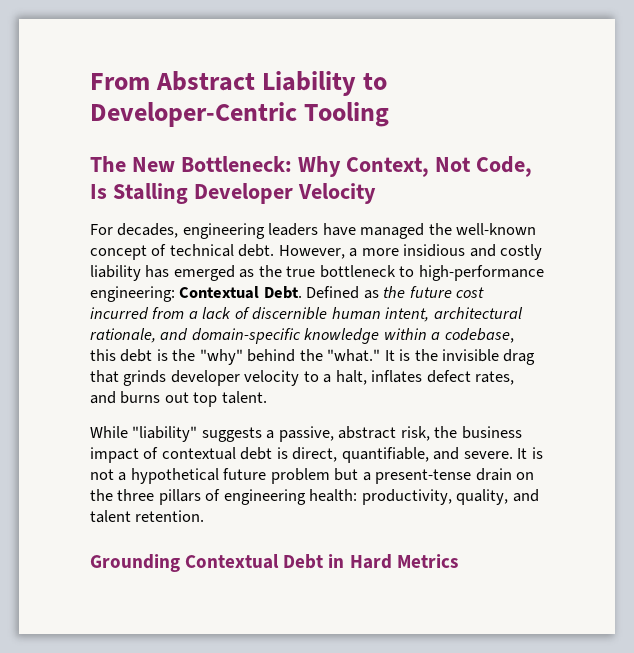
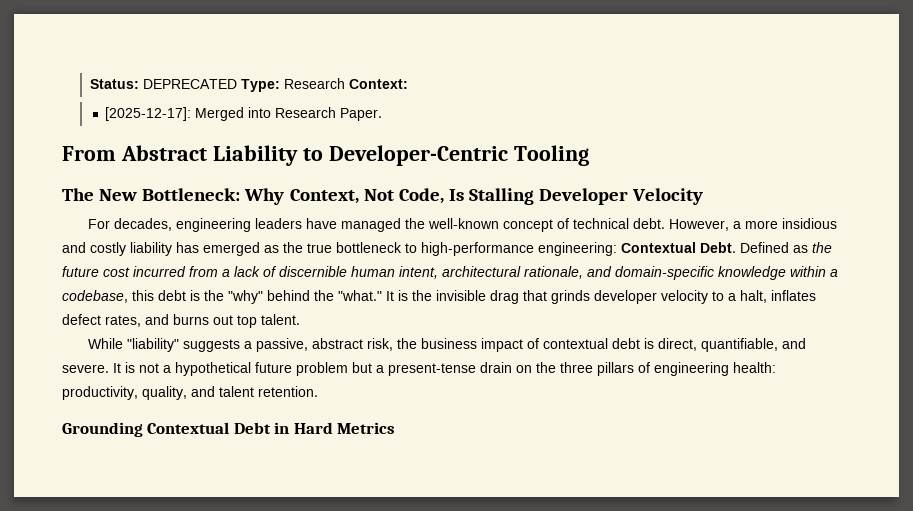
(90, 81) none -> [89,78,408,92] [105,107,383,121] Status: DEPRECATED Type: Research Context: // [2025-12-17]: Merged into Research Paper. //

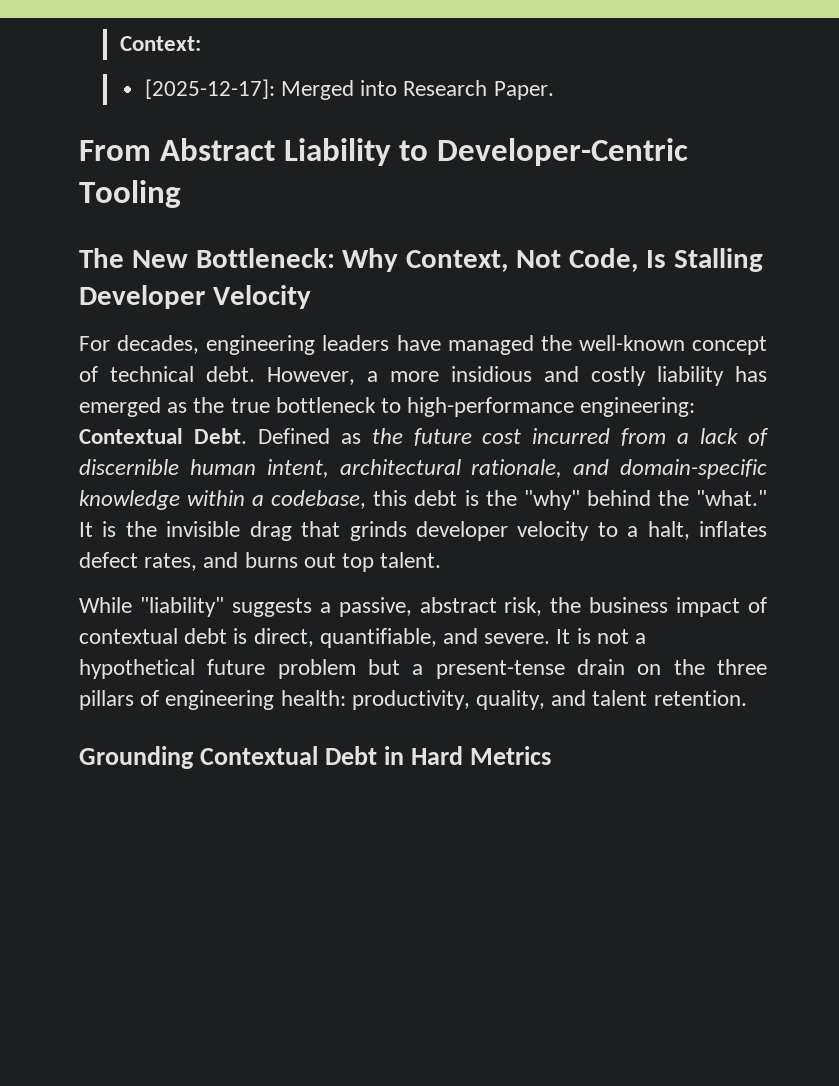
[89,78,345,92] Status: DEPRECATED Type: Research -> (119, 43) none

